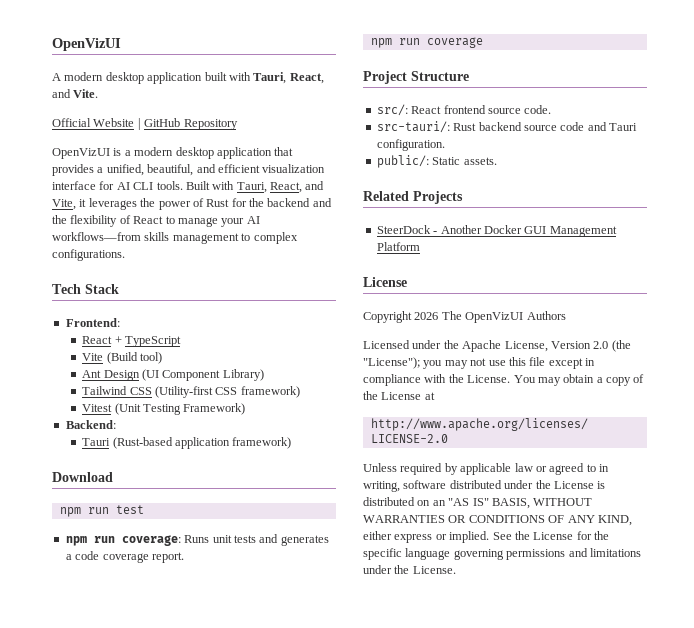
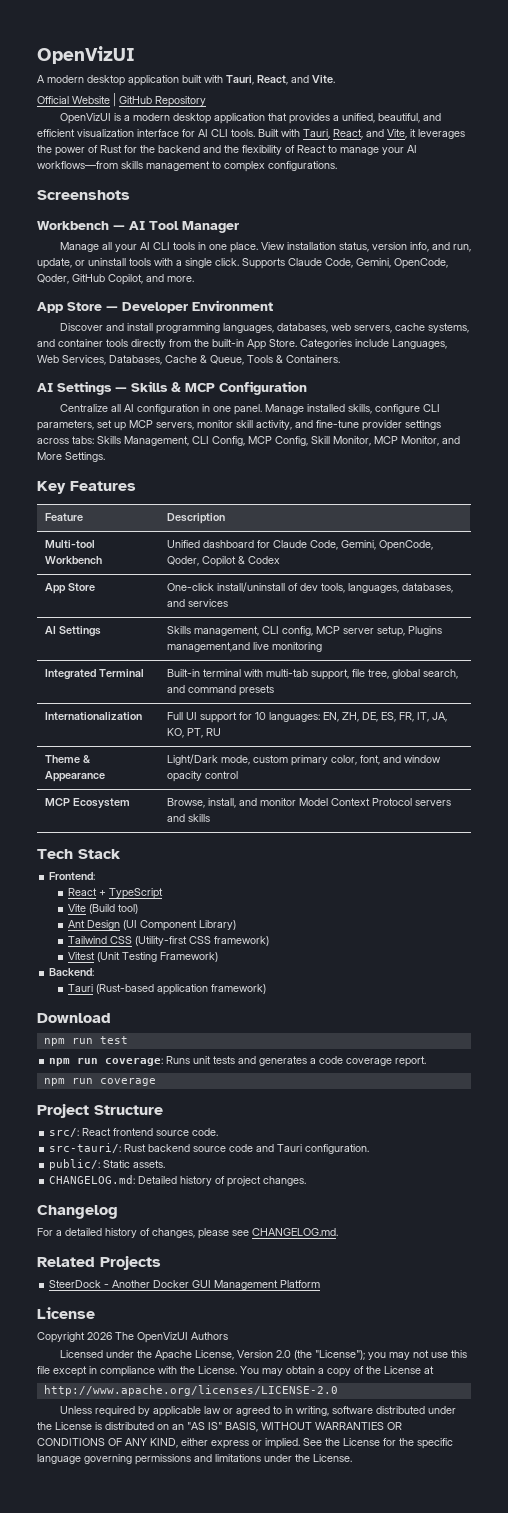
(125, 255) none -> [37,190,130,200] [37,221,239,233] [59,242,471,253] [37,258,448,269] [37,274,194,285] [37,300,273,313] [59,323,469,334] [37,339,447,350] [37,355,340,365] [37,381,307,395] [59,404,440,415] [37,420,441,431] [37,436,460,446] [37,452,105,462] [37,481,136,494] [45,513,84,521] [167,513,226,524] [45,540,96,548] [45,556,103,564] [167,540,434,551] [167,556,281,567] [45,583,96,594] [167,582,454,593] [167,599,229,607] [45,626,102,637] [167,626,443,637] [167,642,323,652] [45,669,145,680] [167,669,459,680] [167,685,275,696] [45,712,143,720] [167,712,448,723] [167,728,222,738] [45,755,92,763] [45,771,106,782] [167,754,442,766] [167,771,239,782] [45,798,131,809] [167,798,452,808] [167,814,211,822] // Screenshots // Workbench — AI Tool Manager // Manage all your AI CLI tools in one place. View installation status, version info, and run, update, or uninstall tools with a single click. Supports Claude Code, Gemini, OpenCode, Qoder, GitHub Copilot, and more. // App Store — Developer Environment // Discover and install programming languages, databases, web servers, cache systems, and container tools directly from the built-in App Store. Categories include Languages, Web Services, Databases, Cache & Queue, Tools & Containers. // AI Settings — Skills & MCP Configuration // Centralize all AI configuration in one panel. Manage installed skills, configure CLI parameters, set up MCP servers, monitor skill activity, and fine-tune provider settings across tabs: Skills Management, CLI Config, MCP Config, Skill Monitor, MCP Monitor, and More Settings. // Key Features // Feature | Description // Multi-tool Workbench | Unified dashboard for Claude Code, Gemini, OpenCode, Qoder, Copilot & Codex // App Store | One-click install/uninstall of dev tools, languages, databases, and services // AI Settings | Skills management, CLI config, MCP server setup, Plugins management,and live monitoring // Integrated Terminal | Built-in terminal with multi-tab support, file tree, global search, and command presets // Internationalization | Full UI support for 10 languages: EN, ZH, DE, ES, FR, IT, JA, KO, PT, RU // Theme & Appearance | Light/Dark mode, custom primary color, font, and window opacity control // MCP Ecosystem | Browse, install, and monitor Model Context Protocol servers and skills
(497, 161) none -> [49,1175,307,1187] [37,1205,118,1219] [37,1228,338,1239] // CHANGELOG.md: Detailed history of project changes. // Changelog // For a detailed history of changes, please see CHANGELOG.md.

